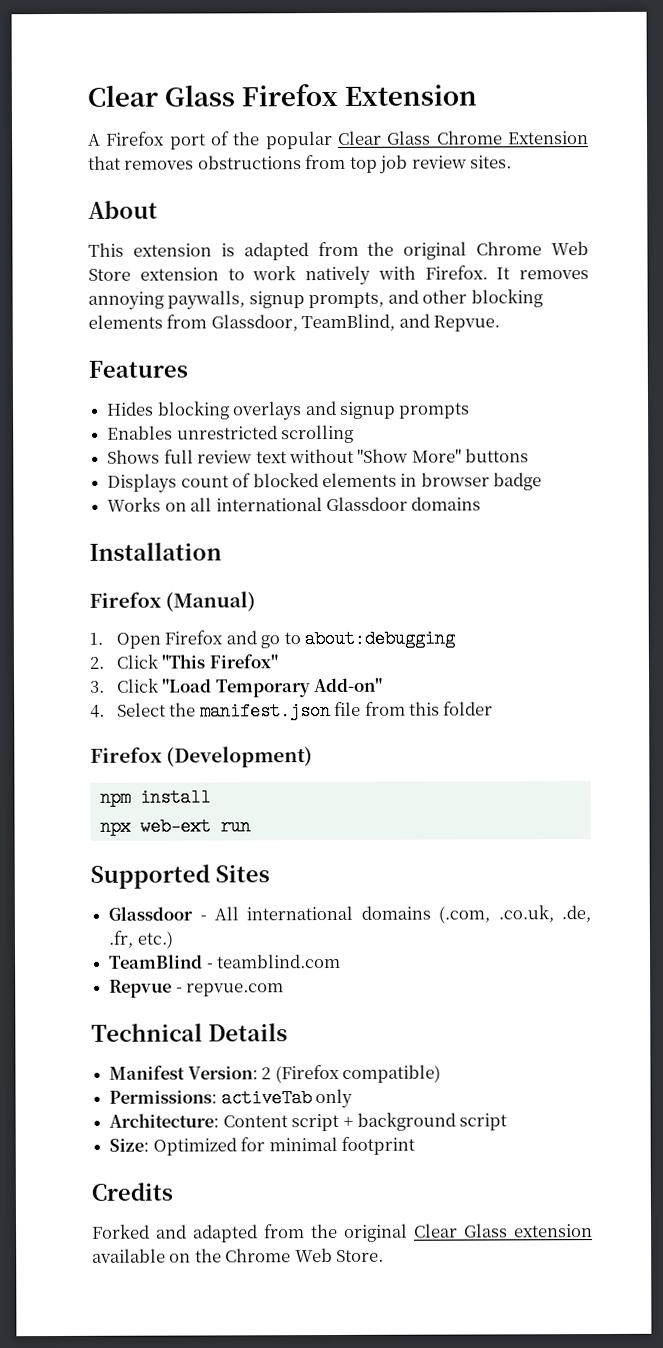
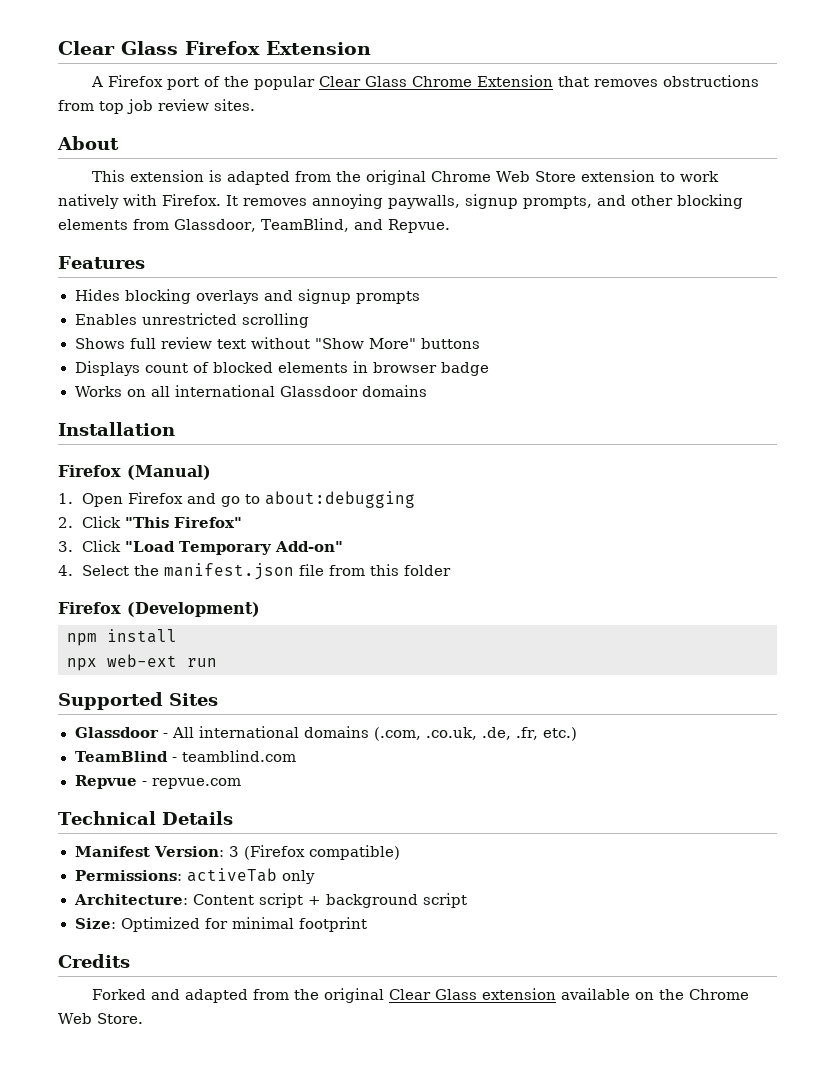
[261,1067,272,1080] 2 -> [229,846,240,857] 3

